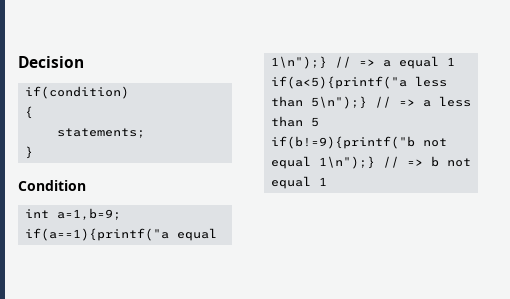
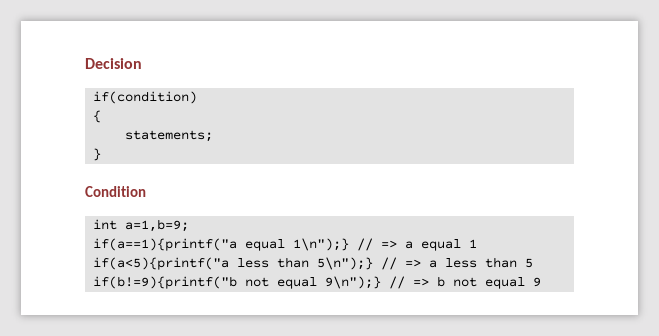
[318,156,375,169] 1\n");} -> [324,276,381,289] 9\n");}
[318,177,327,186] 1 -> [532,277,541,287] 9

